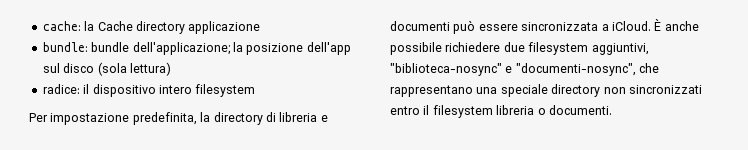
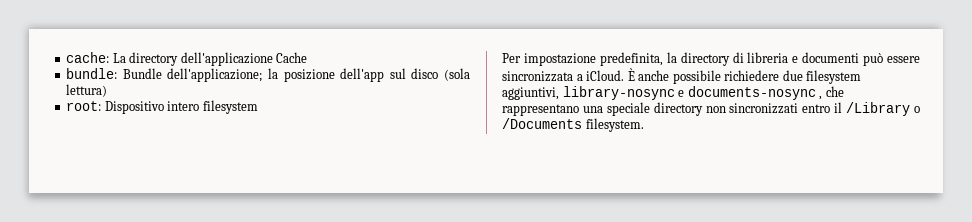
[84,21,95,31] la -> [112,52,273,66] La directory dell'applicazione
[135,21,261,34] directory applicazione -> (308, 57) none
[91,42,130,52] bundle -> [122,68,162,79] Bundle
[42,84,156,97] radice: il dispositivo -> [66,101,164,114] root: Dispositivo
[390,63,636,76] "biblioteca-nosync" e "documenti-nosync", -> [562,86,823,100] library-nosync e documents-nosync ,
[432,105,612,118] filesystem libreria o documenti. -> [846,102,921,116] [502,118,644,132] /Library o /Documents filesystem.

